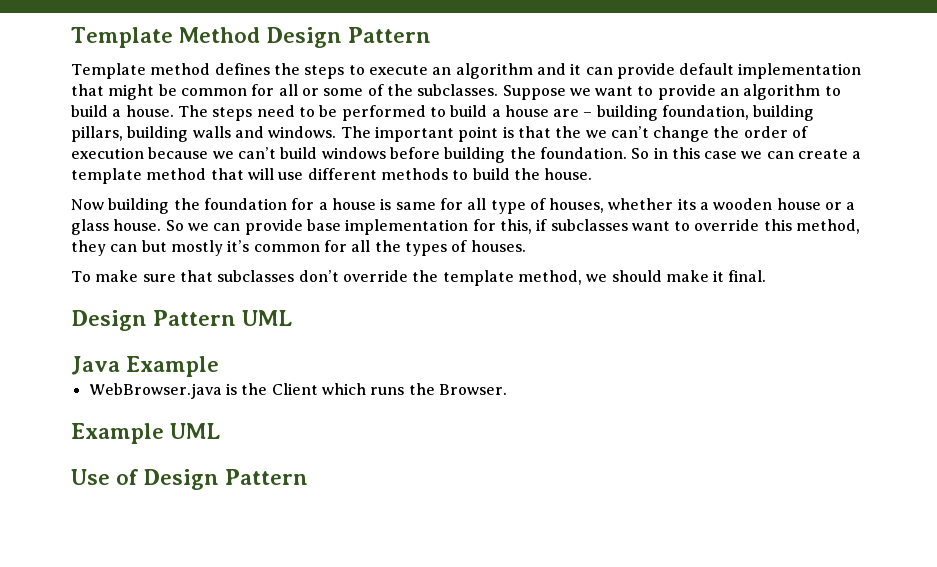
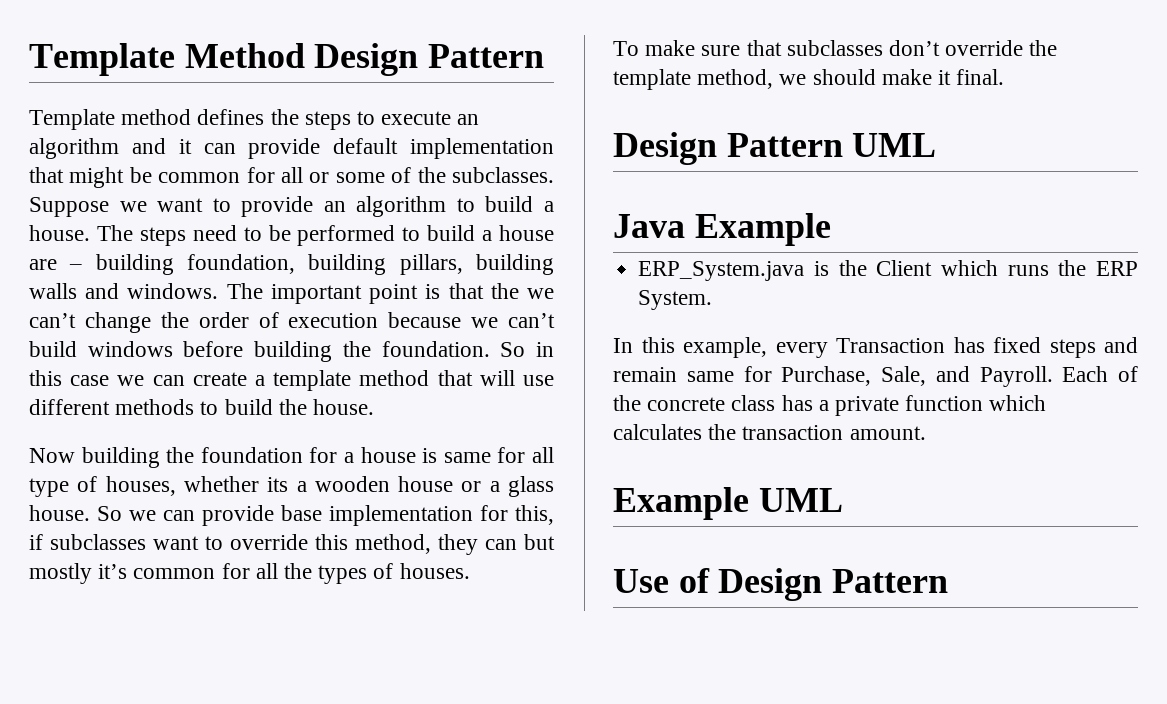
[88,383,222,399] WebBrowser.java -> [638,261,805,281] ERP_System.java
[438,384,507,395] Browser. -> [1096,261,1138,276] [638,290,713,310] [613,337,1138,358] [613,366,1138,387] [613,395,1047,416] [613,424,926,440] ERP System. // In this example, every Transaction has fixed steps and remain same for Purchase, Sale, and Payroll. Each of the concrete class has a private function which calculates the transaction amount.

